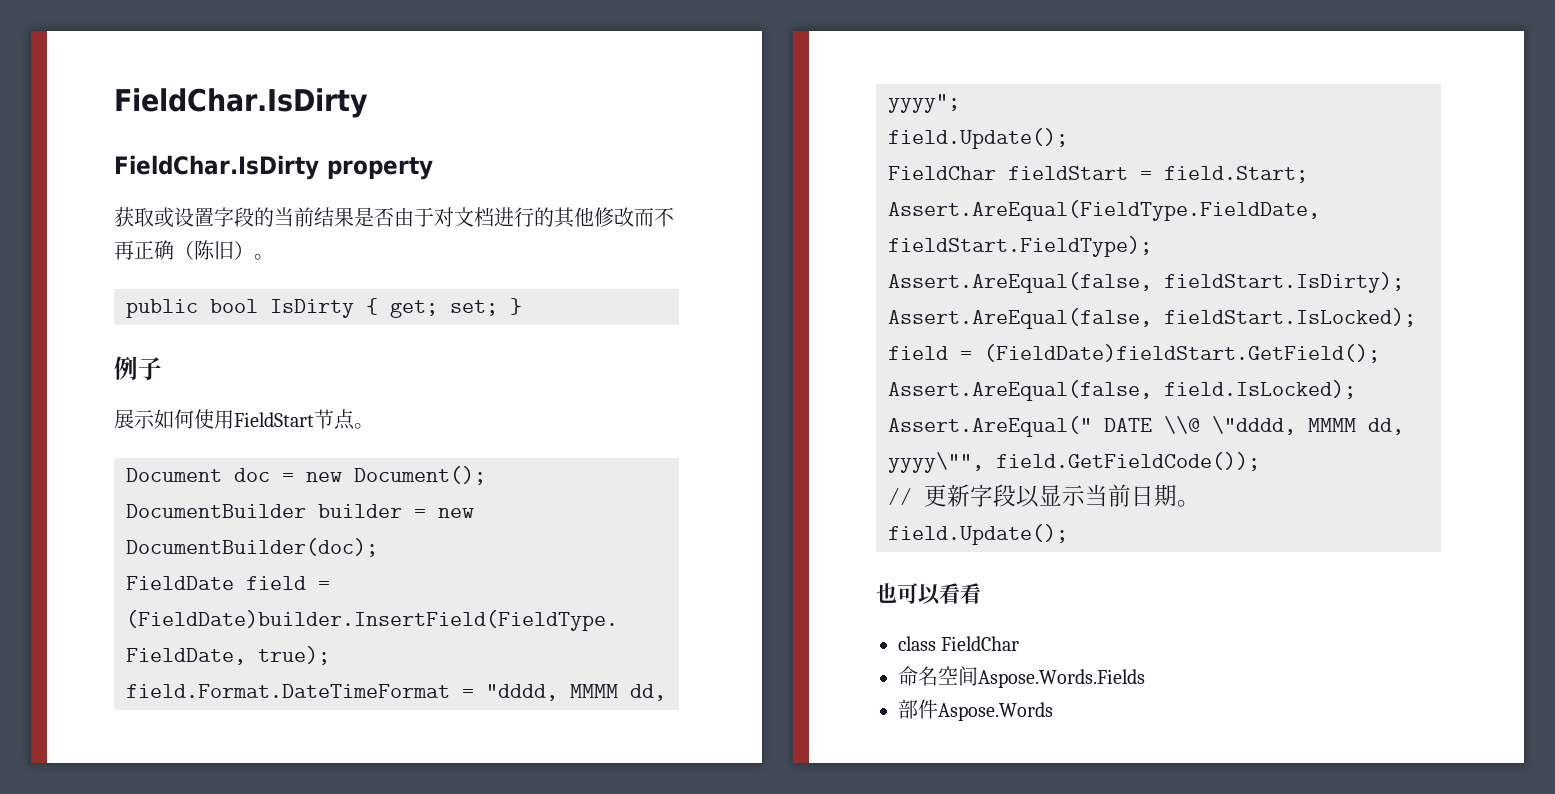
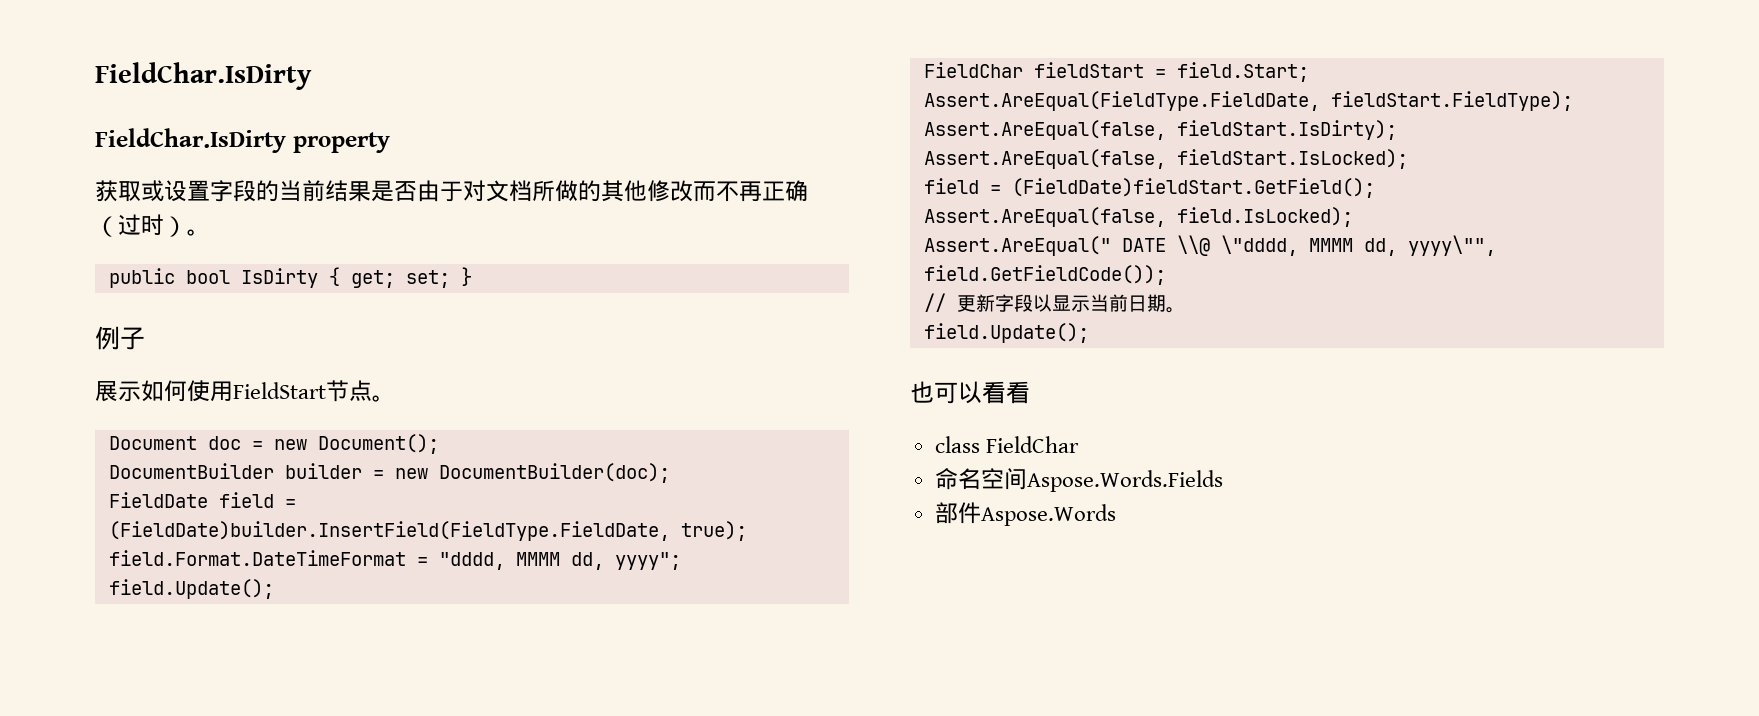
[494,207,534,227] 进行 -> [532,180,578,202] 所做
[194,240,234,260] 陈旧 -> [118,214,164,235] 过时

